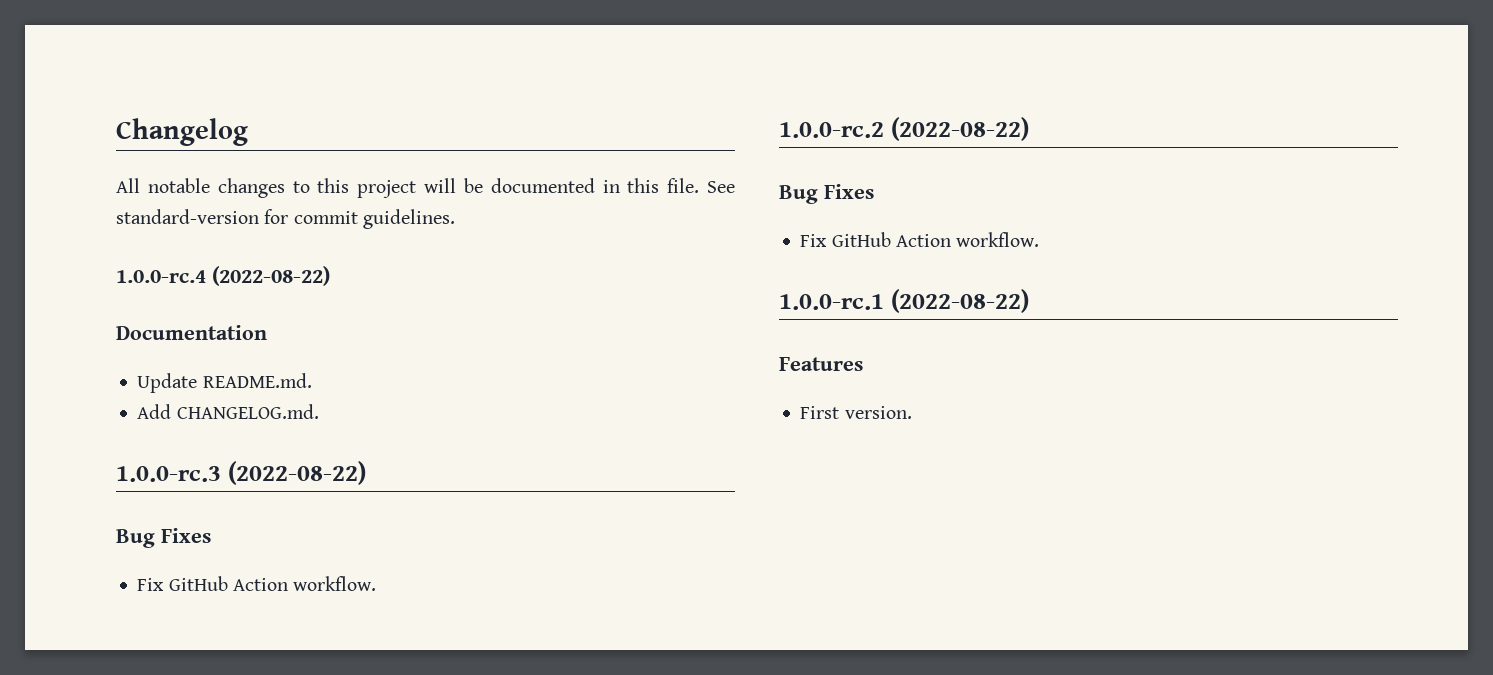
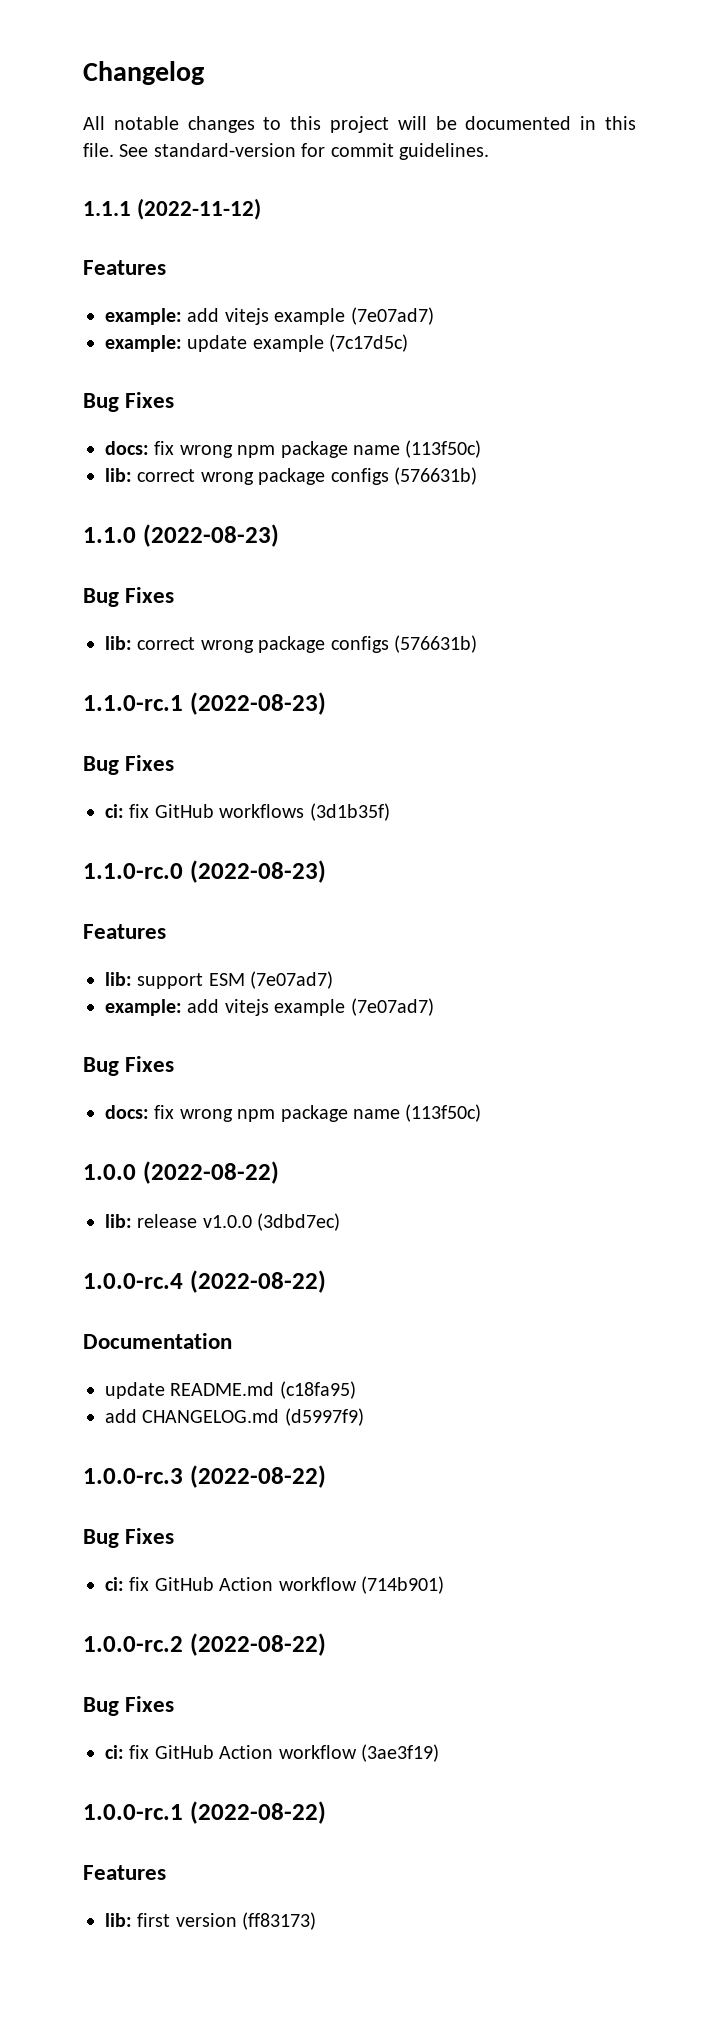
[116,266,330,286] [116,325,267,340] [137,373,312,393] [137,404,319,419] [116,461,366,485] [116,528,211,548] [137,576,377,591] [779,117,1029,141] [779,184,874,204] [800,232,1040,247] 1.0.0-rc.4 (2022-08-22) // Documentation // Update README.md. // Add CHANGELOG.md. // 1.0.0-rc.3 (2022-08-22) // Bug Fixes // Fix GitHub Action workflow. // 1.0.0-rc.2 (2022-08-22) // Bug Fixes // Fix GitHub Action workflow. -> [83,198,262,220] [83,260,166,275] [105,307,434,325] [105,334,409,352] [83,392,175,412] [105,440,482,458] [105,467,477,485] [83,524,279,547] [83,587,175,607] [105,635,477,653] [83,692,326,715] [83,755,175,775] [105,803,390,821] [83,860,326,883] [83,924,166,939] [105,971,334,989] [105,998,434,1016] [83,1056,175,1076] [105,1104,482,1122] [83,1161,279,1184] [105,1213,341,1231] [83,1270,326,1293] [83,1333,232,1349] [105,1381,356,1399] [105,1408,364,1426] [83,1465,326,1488] [83,1528,175,1548] [105,1576,444,1594] [83,1633,326,1656] [83,1696,175,1716] [105,1744,439,1762] 1.1.1 (2022-11-12) // Features // example: add vitejs example (7e07ad7) // example: update example (7c17d5c) // Bug Fixes // docs: fix wrong npm package name (113f50c) // lib: correct wrong package configs (576631b) // 1.1.0 (2022-08-23) // Bug Fixes // lib: correct wrong package configs (576631b) // 1.1.0-rc.1 (2022-08-23) // Bug Fixes // ci: fix GitHub workflows (3d1b35f) // 1.1.0-rc.0 (2022-08-23) // Features // lib: support ESM (7e07ad7) // example: add vitejs example (7e07ad7) // Bug Fixes // docs: fix wrong npm package name (113f50c) // 1.0.0 (2022-08-22) // lib: release v1.0.0 (3dbd7ec) // 1.0.0-rc.4 (2022-08-22) // Documentation // update README.md (c18fa95) // add CHANGELOG.md (d5997f9) // 1.0.0-rc.3 (2022-08-22) // Bug Fixes // ci: fix GitHub Action workflow (714b901) // 1.0.0-rc.2 (2022-08-22) // Bug Fixes // ci: fix GitHub Action workflow (3ae3f19)
[800,406,912,419] First version. -> [105,1912,317,1930] lib: first version (ff83173)

